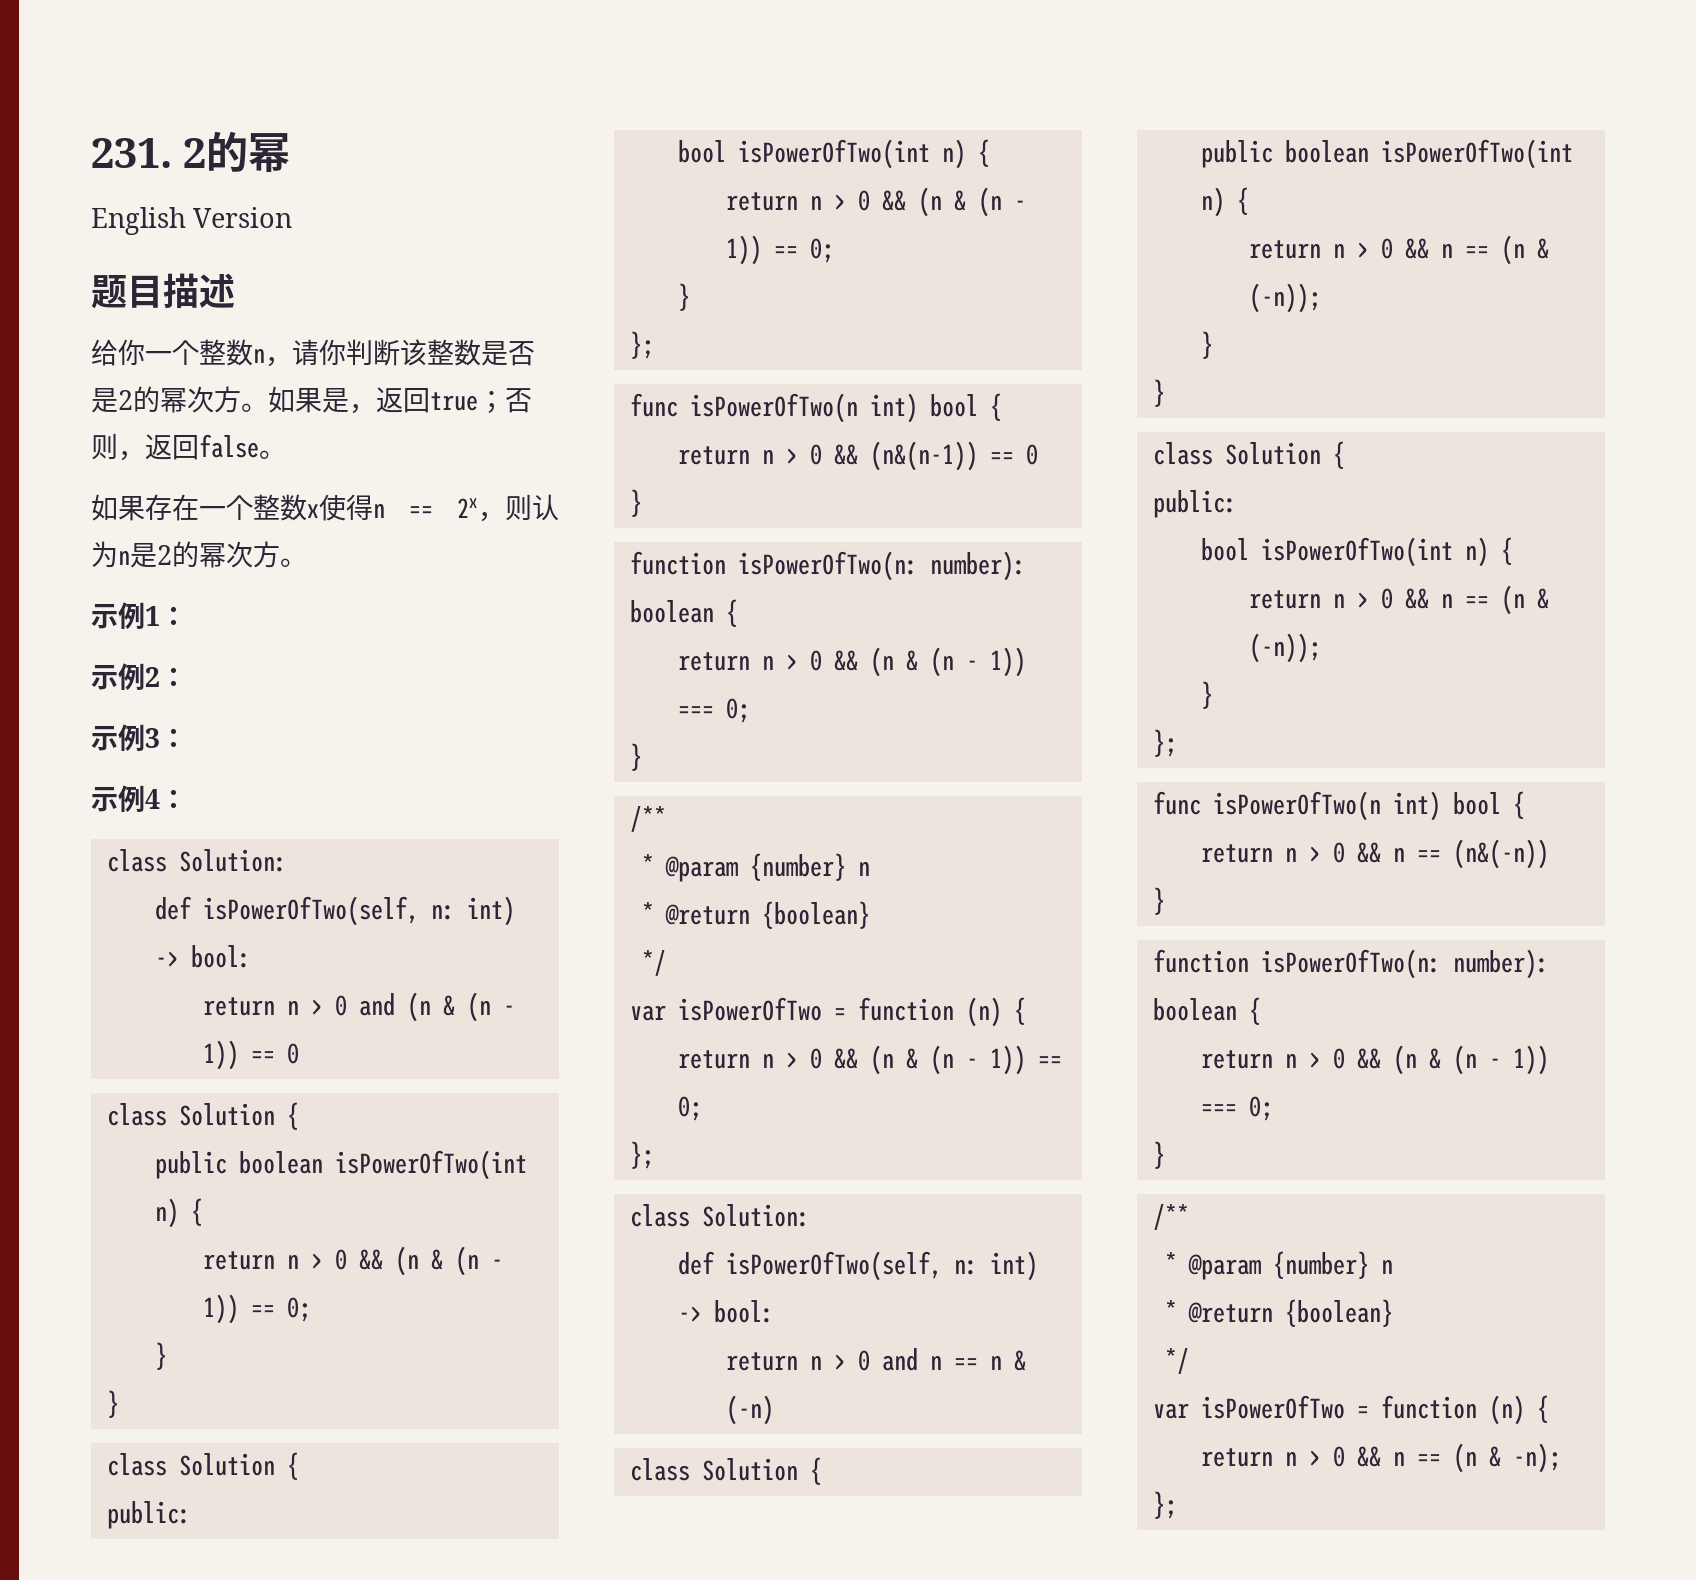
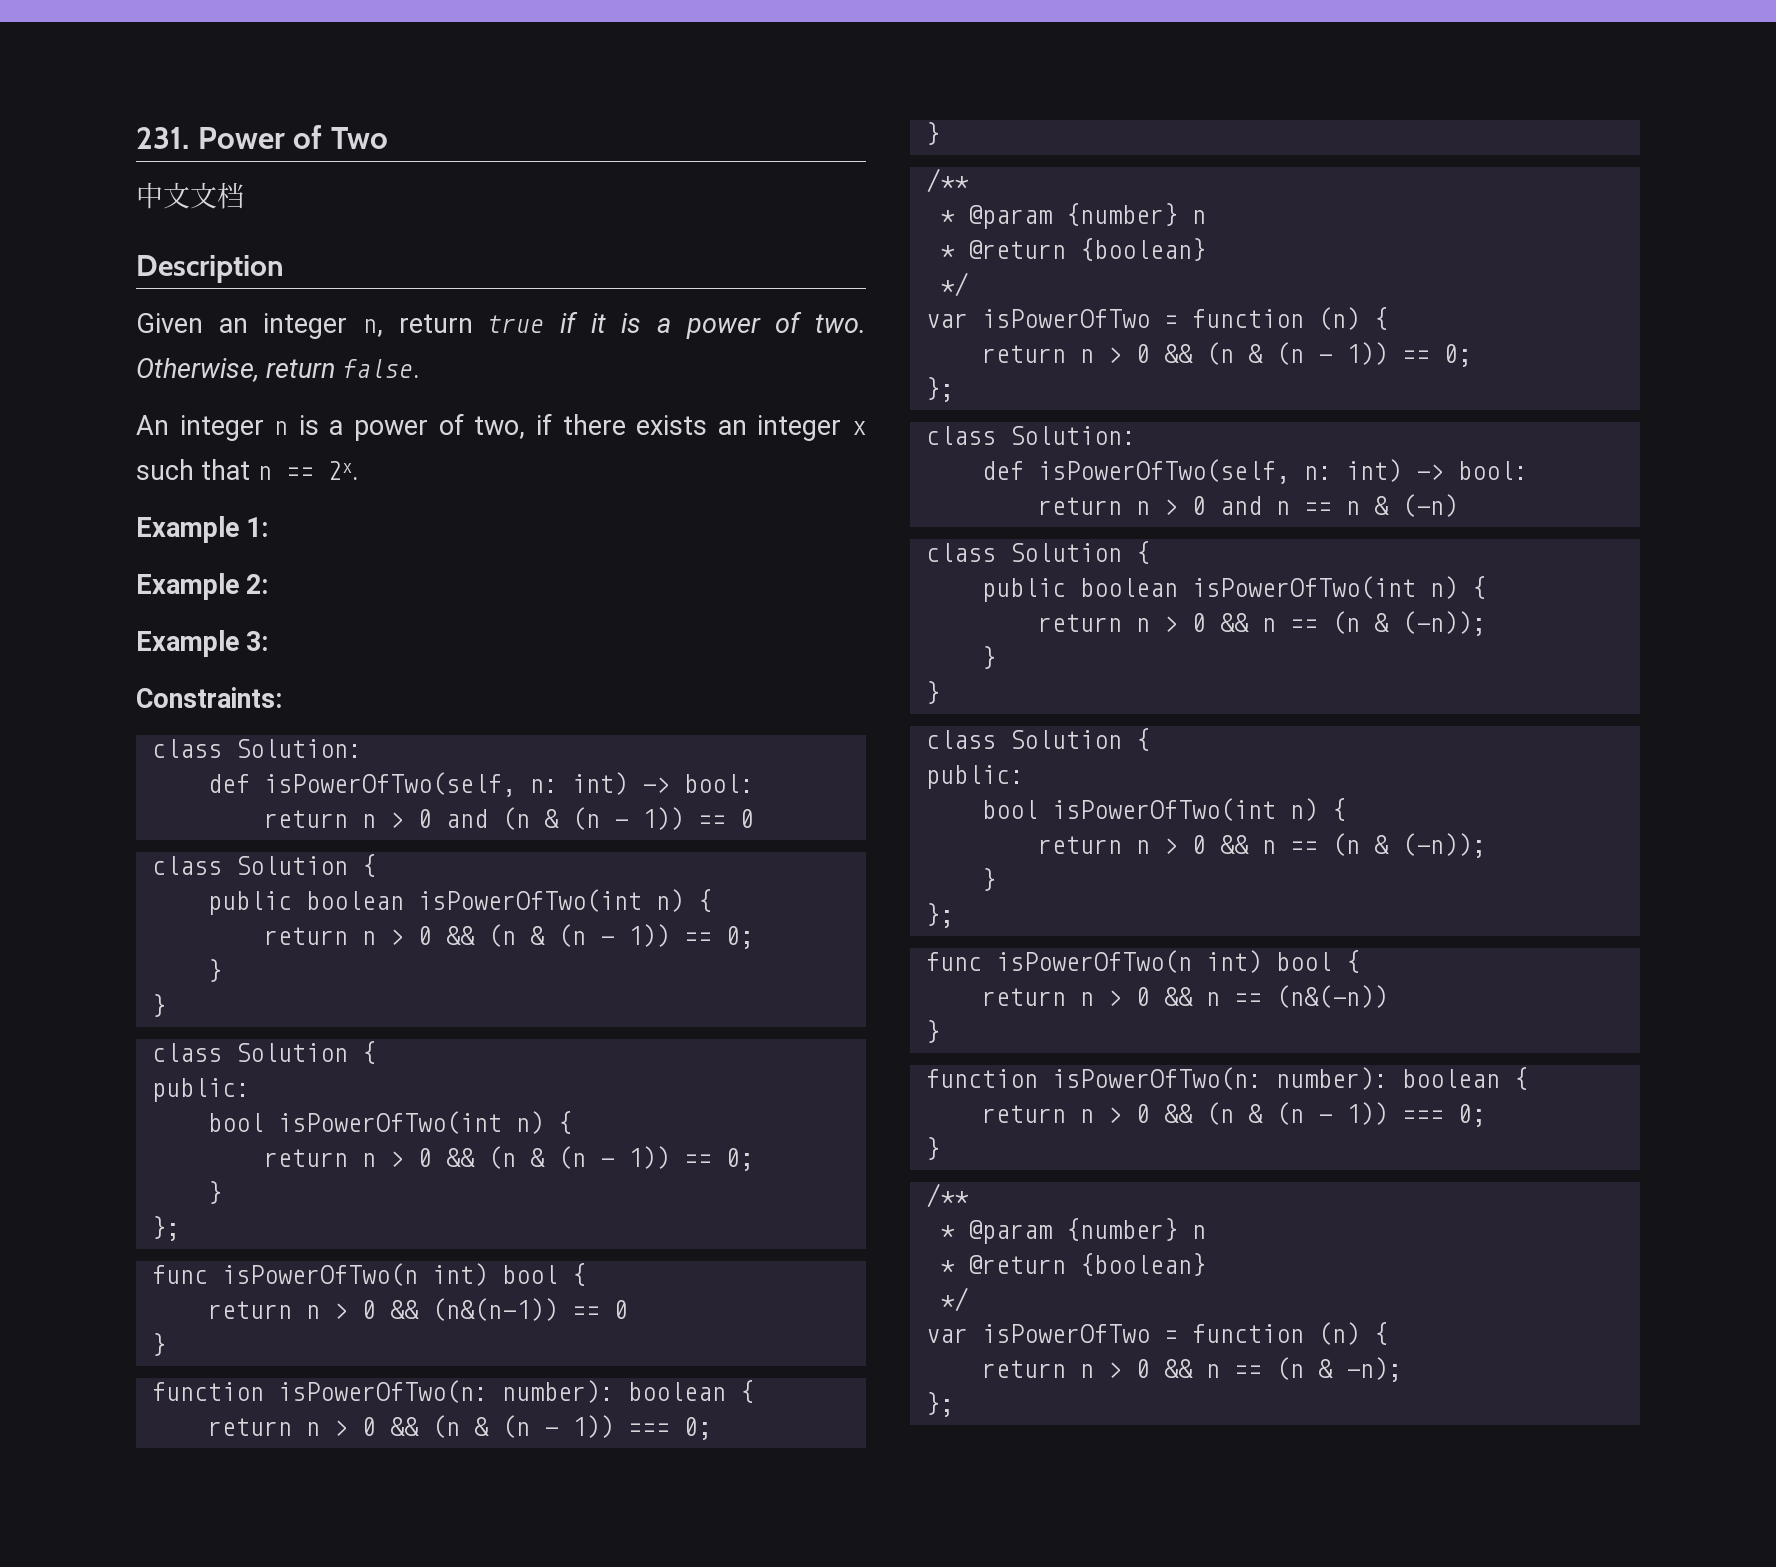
[183,131,291,172] [91,207,293,235] [91,273,235,309] [91,339,535,367] [91,386,532,414] [91,433,286,461] [91,494,559,522] [91,541,307,568] [91,602,187,629] [91,663,187,690] [91,724,187,751] [91,785,187,812] 2的幂 // English Version // 题目描述 // 给你一个整数n，请你判断该整数是否是2的幂次方。如果是，返回true；否则，返回false。 // 如果存在一个整数x使得n == 2x，则认为n是2的幂次方。 // 示例1： // 示例2： // 示例3： // 示例4： -> [197,125,389,149] [136,182,244,209] [136,255,284,283] [136,311,866,339] [136,358,420,382] [136,413,867,441] [136,459,359,480] [136,516,269,543] [136,573,269,600] [136,630,269,657] [136,687,282,708] Power of Two // 中文文档 // Description // Given an integer n, return true if it is a power of two. Otherwise, return false. // An integer n is a power of two, if there exists an integer x such that n == 2x. // Example 1: // Example 2: // Example 3: // Constraints:

